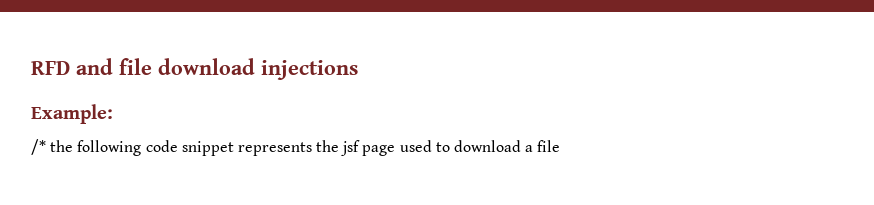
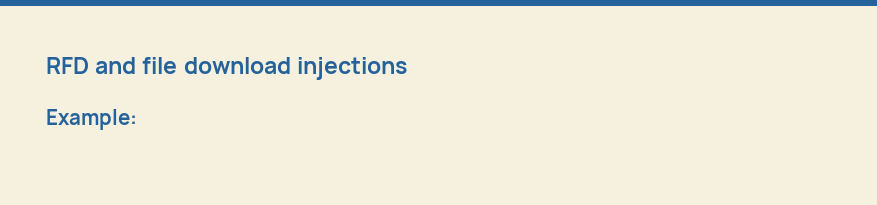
[31,139,561,156] // /* the following code snippet represents the jsf page used to download a file -> (137, 119) none

